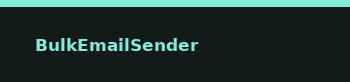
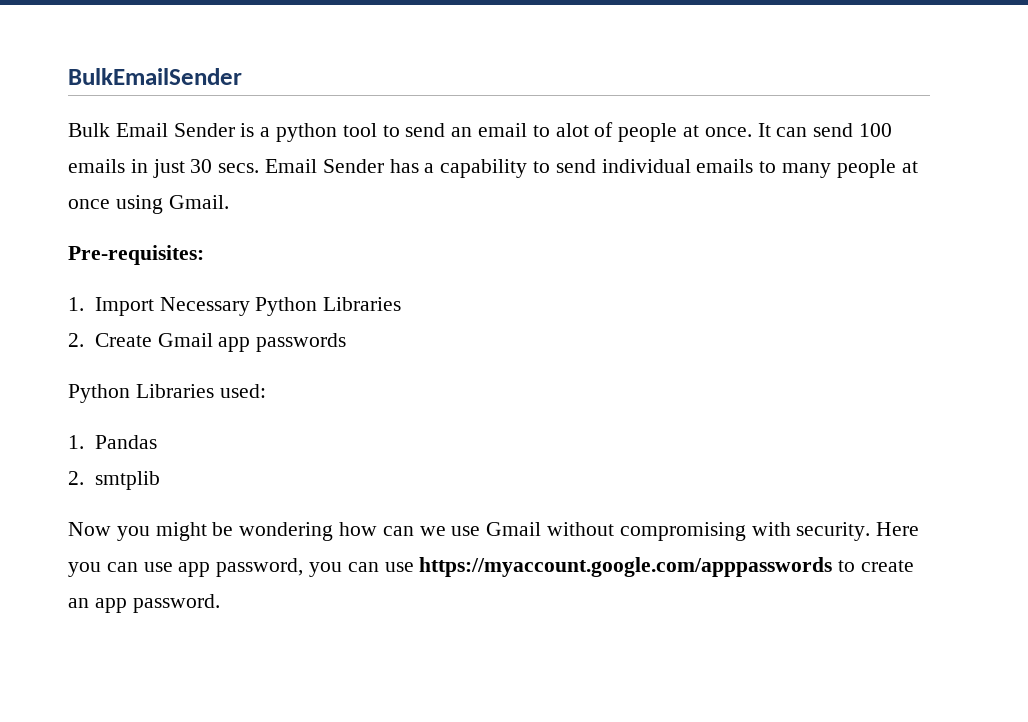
(199, 44) none -> [68,122,893,142] [68,159,918,178] [68,195,229,214] [68,245,204,265] [68,297,402,316] [68,333,347,352] [68,384,266,403] [68,435,157,449] [68,471,160,490] [68,522,920,541] [68,557,915,577] [68,594,220,613] // Bulk Email Sender is a python tool to send an email to alot of people at once. It can send 100 emails in just 30 secs. Email Sender has a capability to send individual emails to many people at once using Gmail. // Pre-requisites: // 1. Import Necessary Python Libraries // 2. Create Gmail app passwords // Python Libraries used: // 1. Pandas // 2. smtplib // Now you might be wondering how can we use Gmail without compromising with security. Here you can use app password, you can use https://myaccount.google.com/apppasswords to create an app password.

